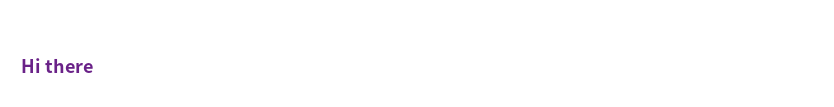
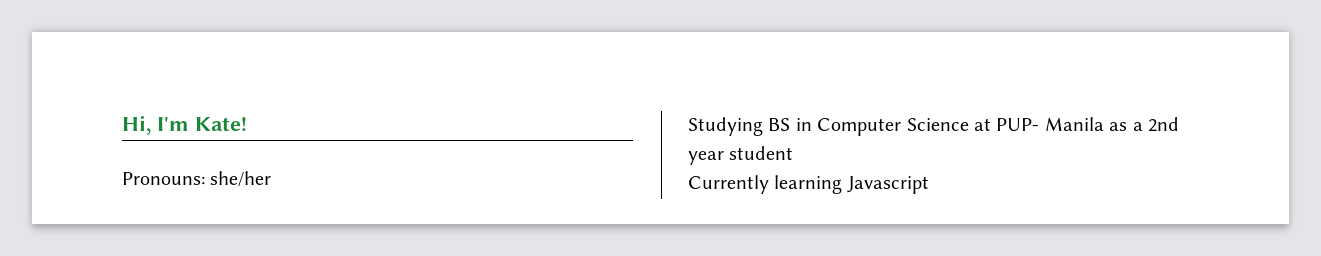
[21,58,93,73] Hi there -> [122,115,247,135] [122,171,272,187] [688,117,1179,136] [688,146,794,165] [688,175,929,194] Hi, I'm Kate! // Pronouns: she/her // Studying BS in Computer Science at PUP- Manila as a 2nd year student // Currently learning Javascript

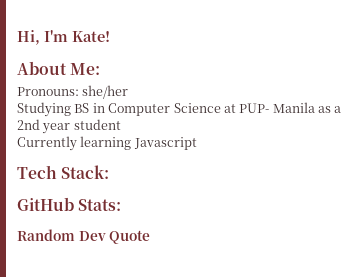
(247, 124) none -> [17,61,101,75] // About Me:
(929, 185) none -> [17,165,110,179] [17,197,122,211] [17,229,151,244] // Tech Stack: // GitHub Stats: // Random Dev Quote

